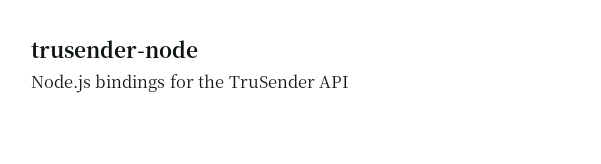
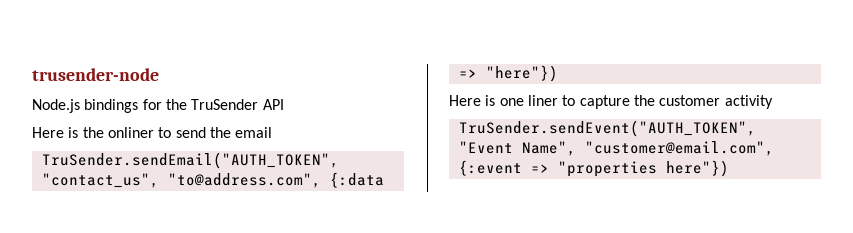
(350, 82) none -> [32,127,273,138] [41,152,339,169] [41,172,384,188] [458,65,558,82] [449,95,773,109] [458,120,756,137] [458,141,774,156] [458,160,729,177] // Here is the onliner to send the email // TruSender.sendEmail("AUTH_TOKEN", "contact_us", "to@address.com", {:data => "here"}) // Here is one liner to capture the customer activity // TruSender.sendEvent("AUTH_TOKEN", "Event Name", "customer@email.com", {:event => "properties here"})

